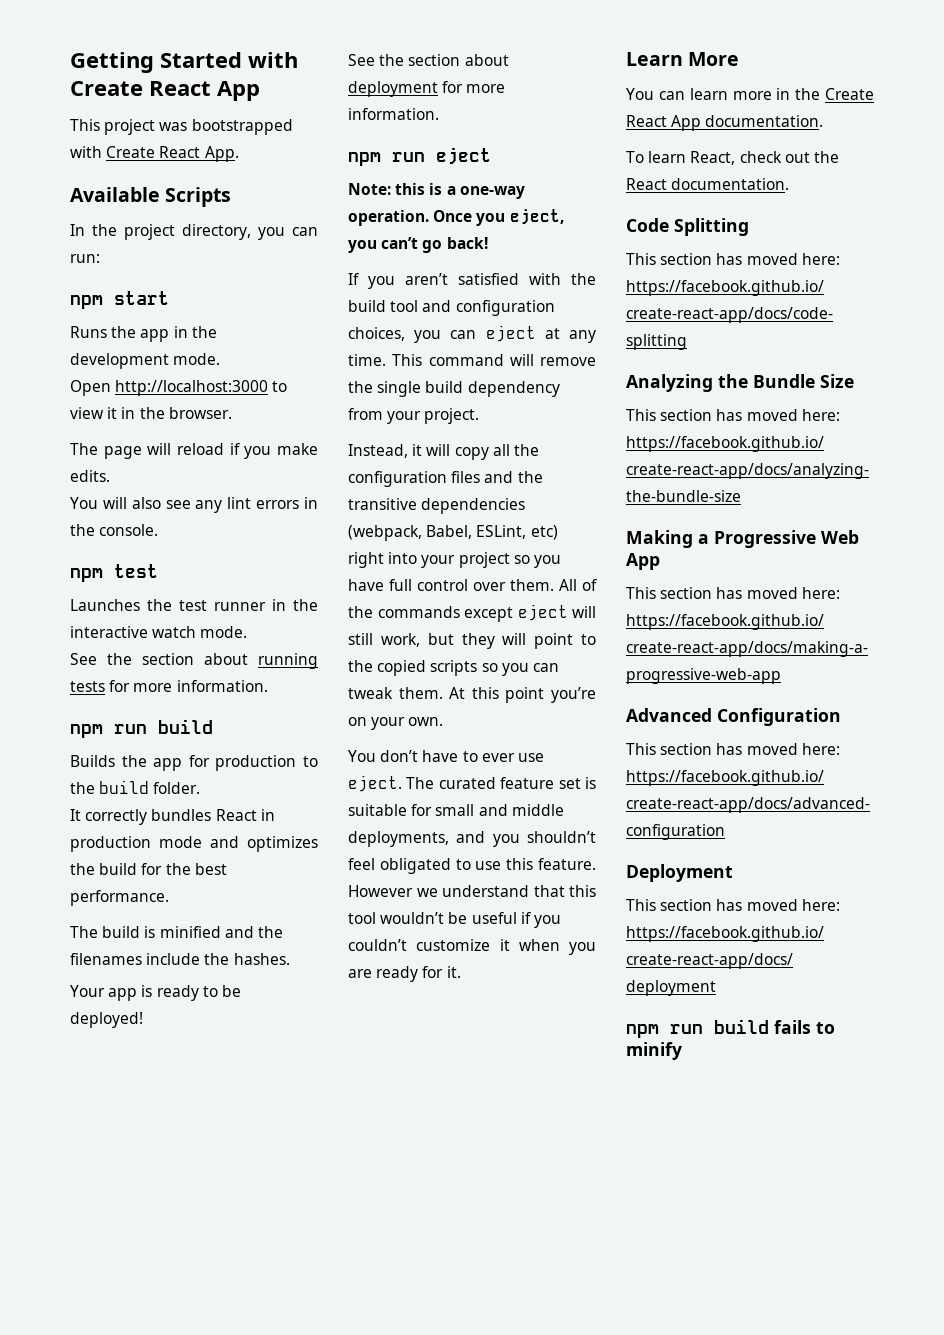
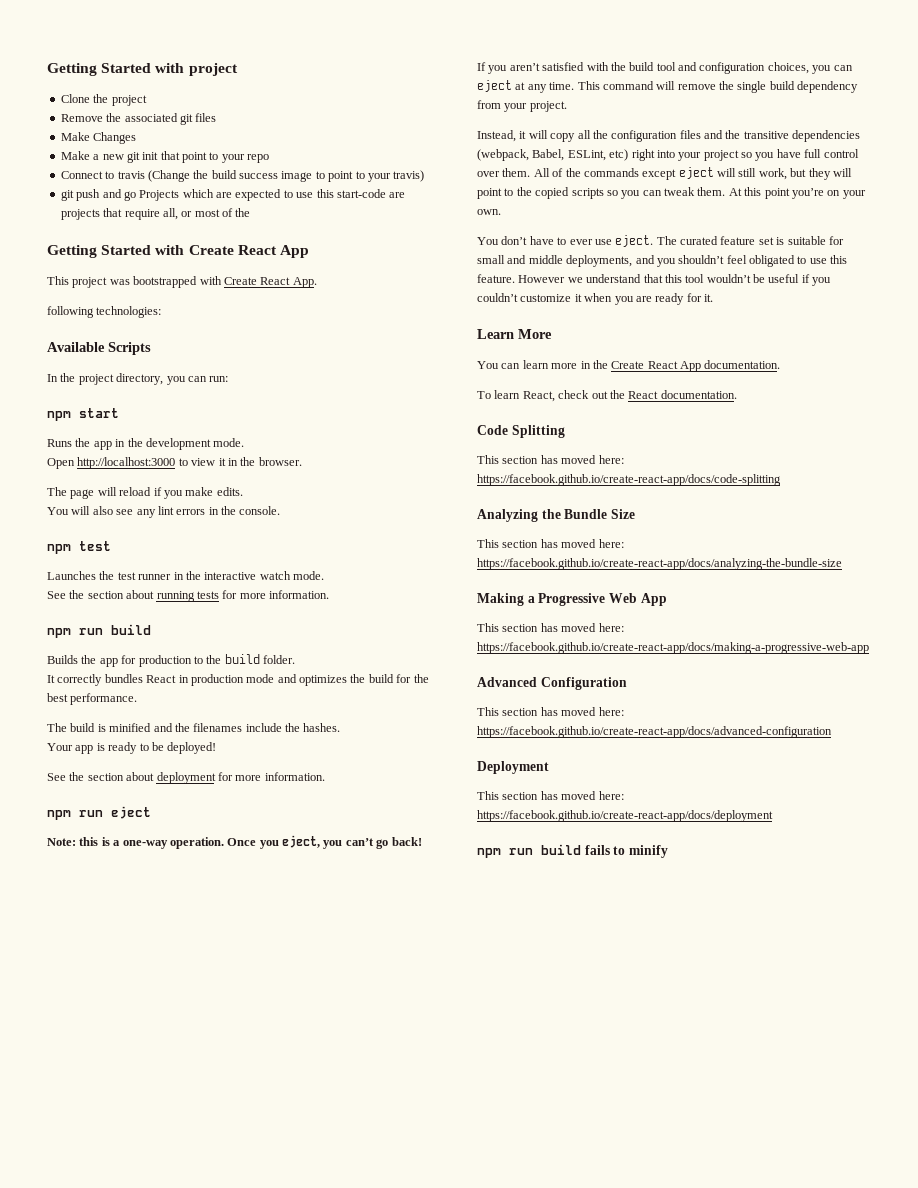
[70,52,298,73] Getting Started with -> [47,63,238,76] [60,94,147,106] [60,113,217,125] [60,132,137,144] [60,151,270,163] [60,170,425,182] [60,189,406,201] [60,208,251,220] [47,245,185,258] Getting Started with project // Clone the project // Remove the associated git files // Make Changes // Make a new git init that point to your repo // Connect to travis (Change the build success image to point to your travis) // git push and go Projects which are expected to use this start-code are projects that require all, or most of the // Getting Started with
(239, 154) none -> [47,306,162,318] // following technologies:

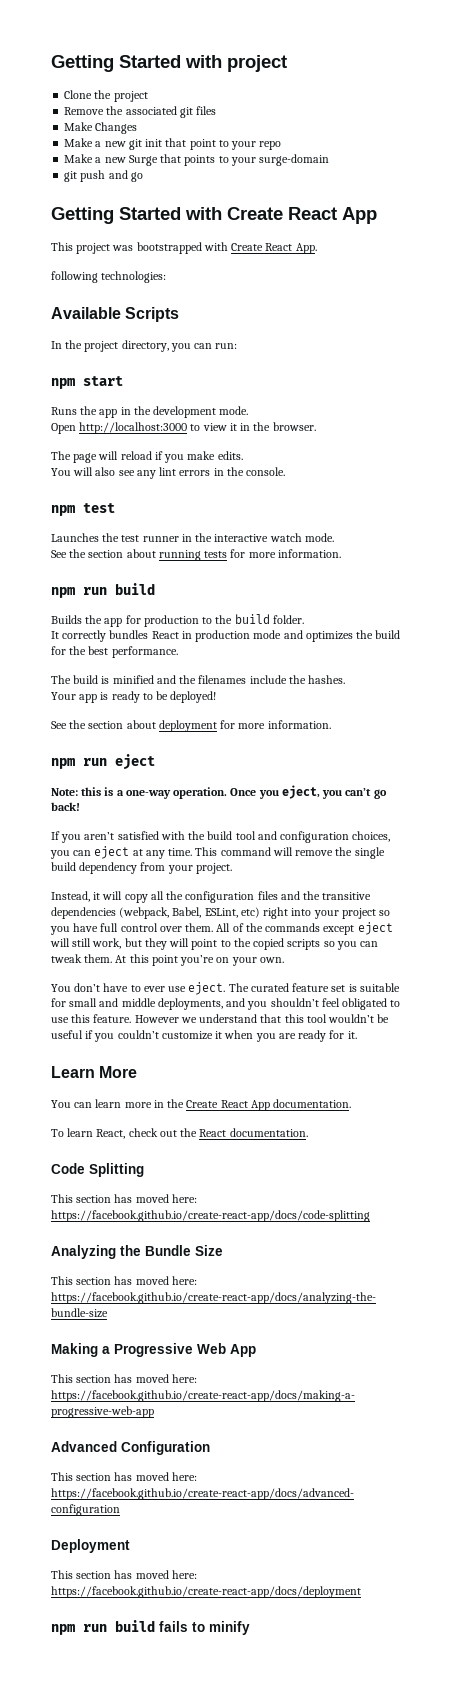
[60,170,425,182] Connect to travis (Change the build success image to point to your travis) -> [64,154,330,166] Make a new Surge that points to your surge-domain
[139,189,406,201] [60,208,251,220] Projects which are expected to use this start-code are projects that require all, or most of the -> (143, 177) none

